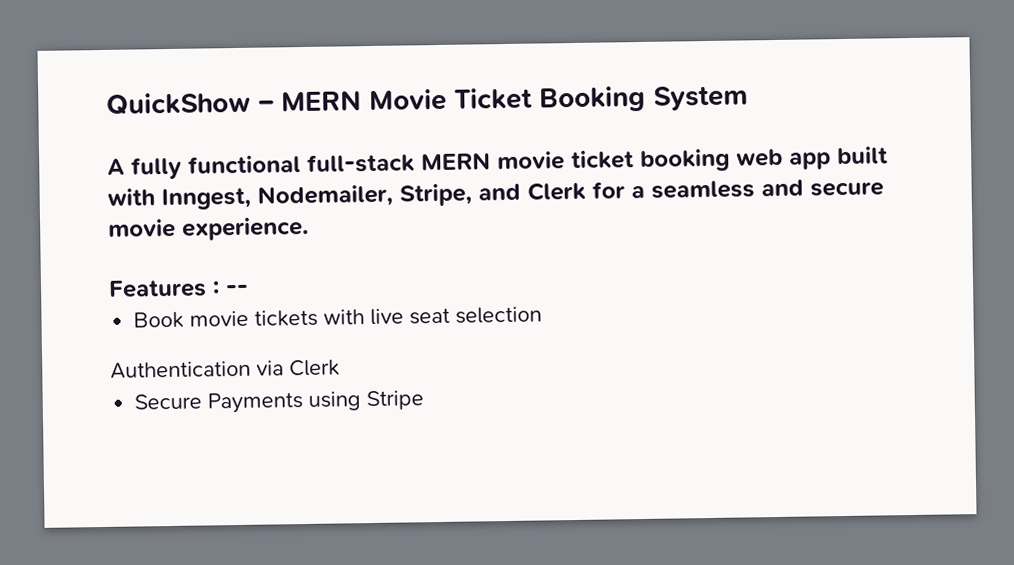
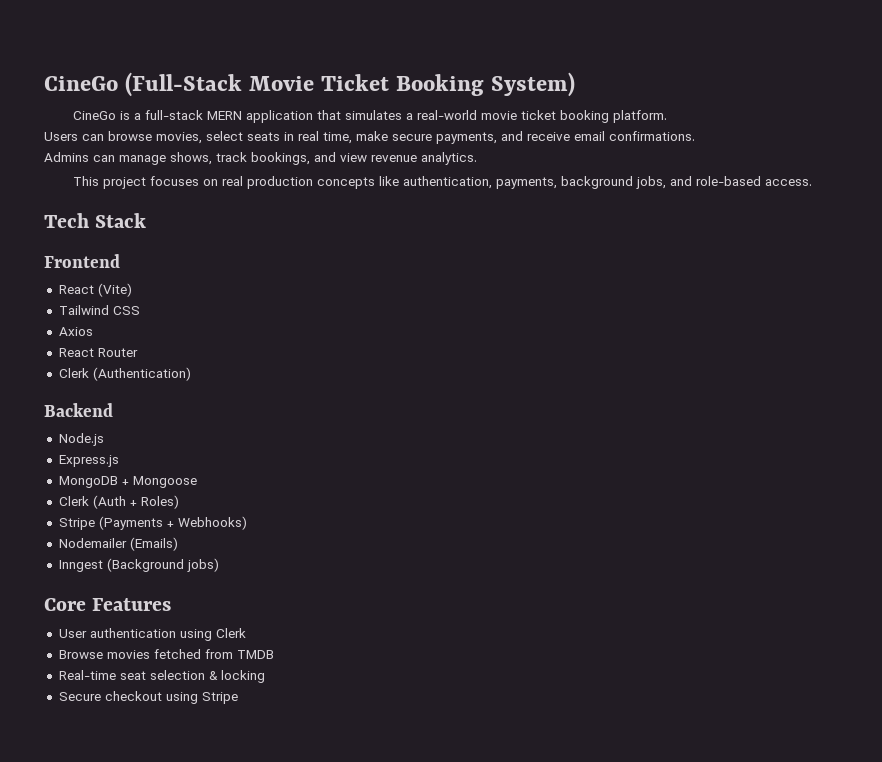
[106,85,748,115] [107,146,888,180] [107,179,884,211] [108,216,309,241] [108,279,249,298] [133,308,405,329] QuickShow – MERN Movie Ticket Booking System // A fully functional full-stack MERN movie ticket booking web app built with Inngest, Nodemailer, Stripe, and Clerk for a seamless and secure movie experience. // Features : -- // Book movie tickets with live -> [44,72,576,97] [73,110,668,123] [44,131,695,144] [44,152,477,165] [73,176,813,189] [44,213,147,228] [44,254,120,268] [58,283,132,297] [58,305,140,315] [58,327,93,336] [58,348,138,357] [58,367,191,381] [44,403,113,417] [58,433,104,446] [58,455,119,467] [58,476,197,488] [58,495,179,509] [58,516,247,530] [58,537,178,551] [58,558,219,572] [44,598,172,611] [58,628,246,641] [58,649,274,659] [58,670,116,680] CineGo (Full-Stack Movie Ticket Booking System) // CineGo is a full-stack MERN application that simulates a real-world movie ticket booking platform. // Users can browse movies, select seats in real time, make secure payments, and receive email confirmations. // Admins can manage shows, track bookings, and view revenue analytics. // This project focuses on real production concepts like authentication, payments, background jobs, and role-based access. // Tech Stack // Frontend // React (Vite) // Tailwind CSS // Axios // React Router // Clerk (Authentication) // Backend // Node.js // Express.js // MongoDB + Mongoose // Clerk (Auth + Roles) // Stripe (Payments + Webhooks) // Nodemailer (Emails) // Inngest (Background jobs) // Core Features // User authentication using Clerk // Browse movies fetched from TMDB // Real-time
[110,359,340,379] // Authentication via Clerk -> [208,670,265,683] & locking
[207,392,304,414] Payments -> [104,691,162,701] checkout

